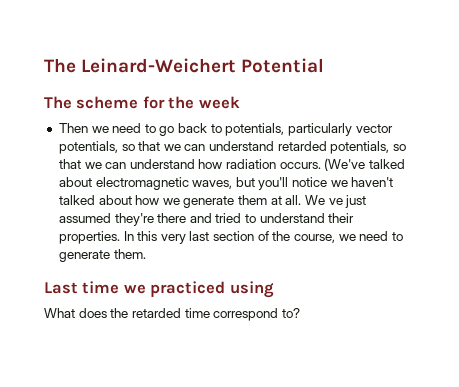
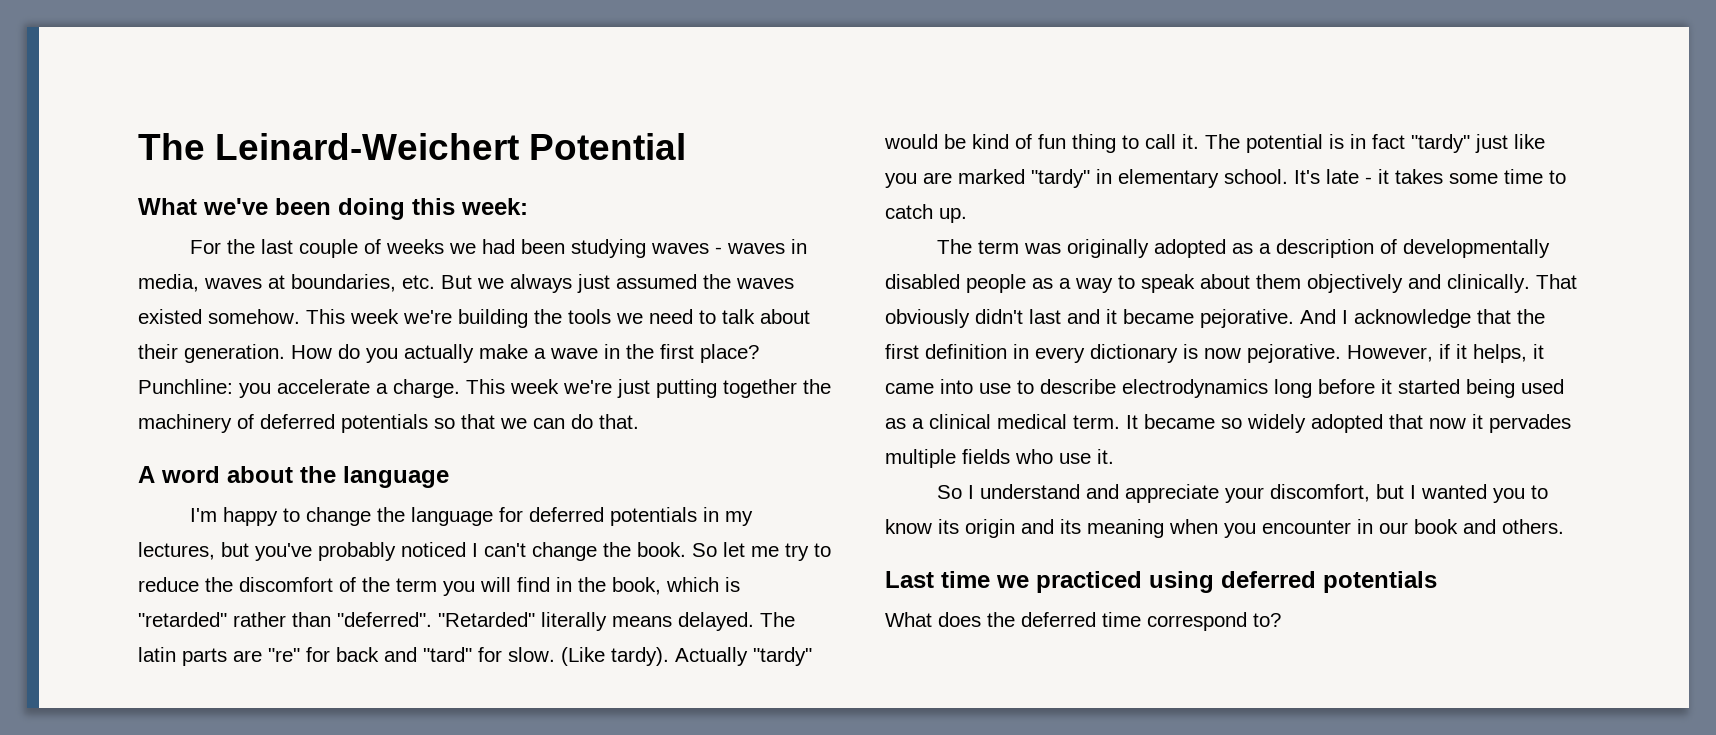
[44,96,240,109] [58,123,393,136] [58,141,407,154] [58,158,406,171] [58,177,394,190] [58,195,367,208] [58,213,355,226] [58,231,403,244] [58,249,146,262] The scheme for the week // Then we need to go back to potentials, particularly vector potentials, so that we can understand retarded potentials, so that we can understand how radiation occurs. (We've talked about electromagnetic waves, but you'll notice we haven't talked about how we generate them at all. We ve just assumed they're there and tried to understand their properties. In this very last section of the course, we need to generate them. -> [138,198,528,220] [190,239,808,258] [138,274,794,293] [138,309,810,328] [138,344,759,363] [138,379,831,398] [138,414,639,433] [138,466,449,488] [190,507,754,526] [138,542,831,561] [138,577,740,596] [138,612,795,631] [138,647,812,666] [884,134,1545,153] [885,169,1566,188] [885,204,967,223] [937,239,1551,258] [885,274,1577,293] [885,309,1545,328] [885,344,1544,363] [885,379,1564,398] [885,414,1571,433] [885,449,1114,468] [937,484,1549,503] [885,519,1564,538] What we've been doing this week: // For the last couple of weeks we had been studying waves - waves in media, waves at boundaries, etc. But we always just assumed the waves existed somehow. This week we're building the tools we need to talk about their generation. How do you actually make a wave in the first place? Punchline: you accelerate a charge. This week we're just putting together the machinery of deferred potentials so that we can do that. // A word about the language // I'm happy to change the language for deferred potentials in my lectures, but you've probably noticed I can't change the book. So let me try to reduce the discomfort of the term you will find in the book, which is "retarded" rather than "deferred". "Retarded" literally means delayed. The latin parts are "re" for back and "tard" for slow. (Like tardy). Actually "tardy" would be kind of fun thing to call it. The potential is in fact "tardy" just like you are marked "tardy" in elementary school. It's late - it takes some time to catch up. // The term was originally adopted as a description of developmentally disabled people as a way to speak about them objectively and clinically. That obviously didn't last and it became pejorative. And I acknowledge that the first definition in every dictionary is now pejorative. However, if it helps, it came into use to describe electrodynamics long before it started being used as a clinical medical term. It became so widely adopted that now it pervades multiple fields who use it. // So I understand and appreciate your discomfort, but I wanted you to know its origin and its meaning when you encounter in our book and others.
(274, 289) none -> [1221,571,1437,593] deferred potentials
[131,308,181,318] retarded -> [1021,612,1096,627] deferred

